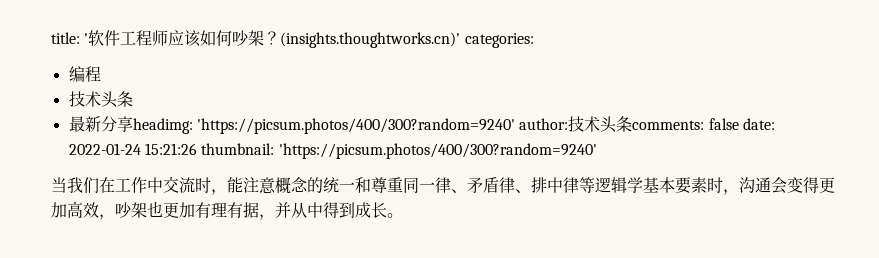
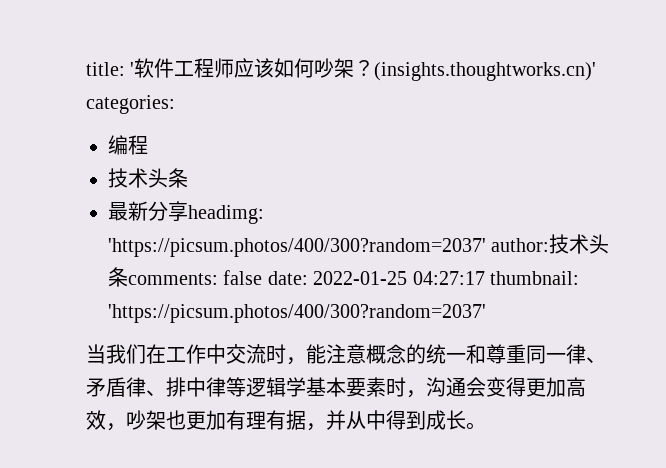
[196,118,515,134] 'https://picsum.photos/400/300?random=9240' -> [108,238,486,257] 'https://picsum.photos/400/300?random=2037'
[68,143,597,159] 2022-01-24 15:21:26 thumbnail: 'https://picsum.photos/400/300?random=9240' -> [313,271,579,285] [108,304,486,323] 2022-01-25 04:27:17 thumbnail: 'https://picsum.photos/400/300?random=2037'

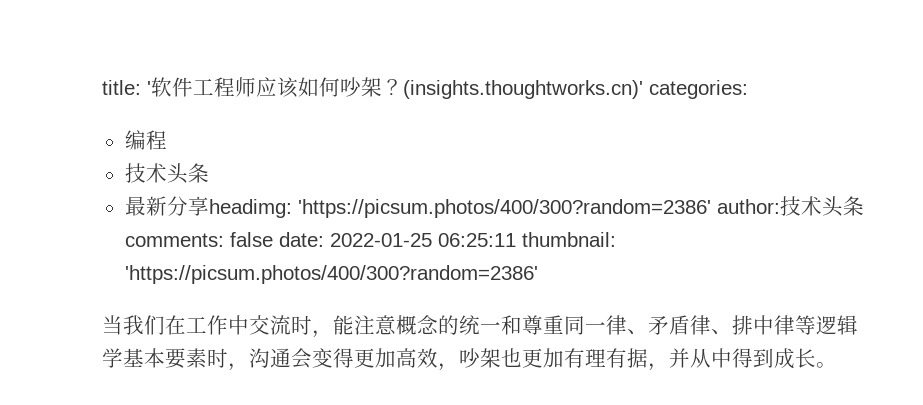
[108,238,486,257] 'https://picsum.photos/400/300?random=2037' -> [297,199,711,218] 'https://picsum.photos/400/300?random=2386'
[412,271,579,285] [108,304,486,323] 04:27:17 thumbnail: 'https://picsum.photos/400/300?random=2037' -> [437,232,616,247] [124,265,538,284] 06:25:11 thumbnail: 'https://picsum.photos/400/300?random=2386'

